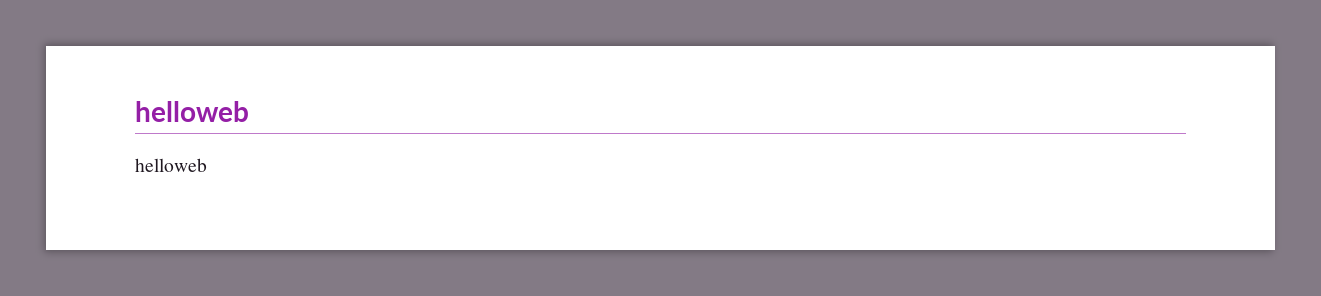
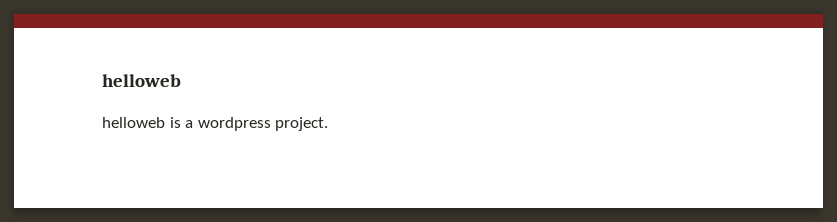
(207, 165) none -> [169,117,329,131] is a wordpress project.

